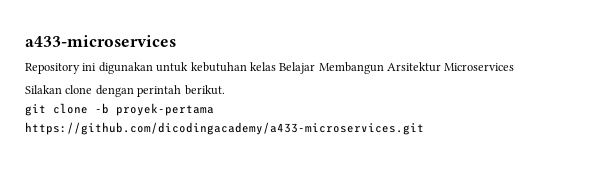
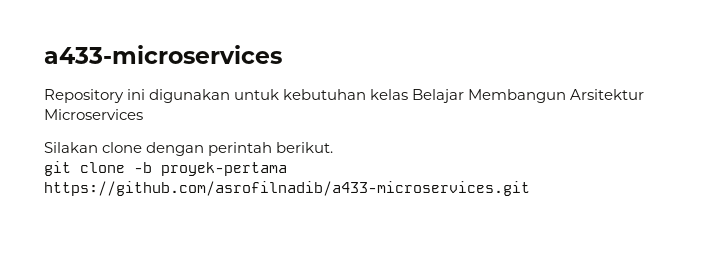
[25,122,424,135] https://github.com/dicodingacademy/a433-microservices.git -> [44,181,530,196] https://github.com/asrofilnadib/a433-microservices.git

